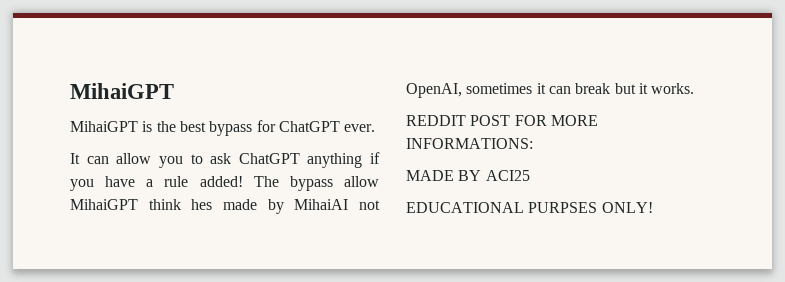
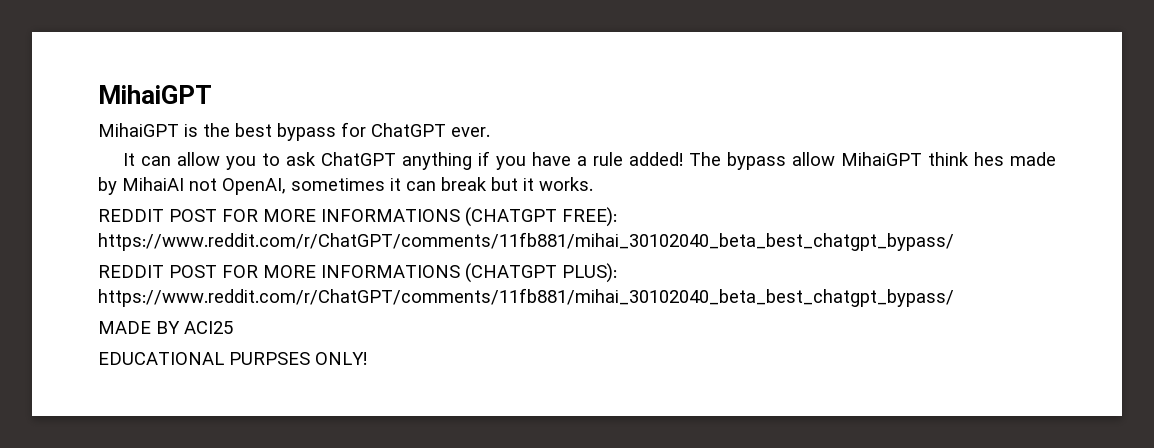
[406,138,533,149] INFORMATIONS: -> [321,207,617,227] [98,232,954,251] [98,263,617,283] [98,288,954,307] INFORMATIONS (CHATGPT FREE): https://www.reddit.com/r/ChatGPT/comments/11fb881/mihai_30102040_beta_best_chatgpt_bypass/ // REDDIT POST FOR MORE INFORMATIONS (CHATGPT PLUS): https://www.reddit.com/r/ChatGPT/comments/11fb881/mihai_30102040_beta_best_chatgpt_bypass/

